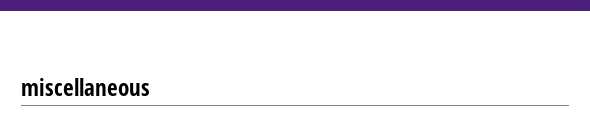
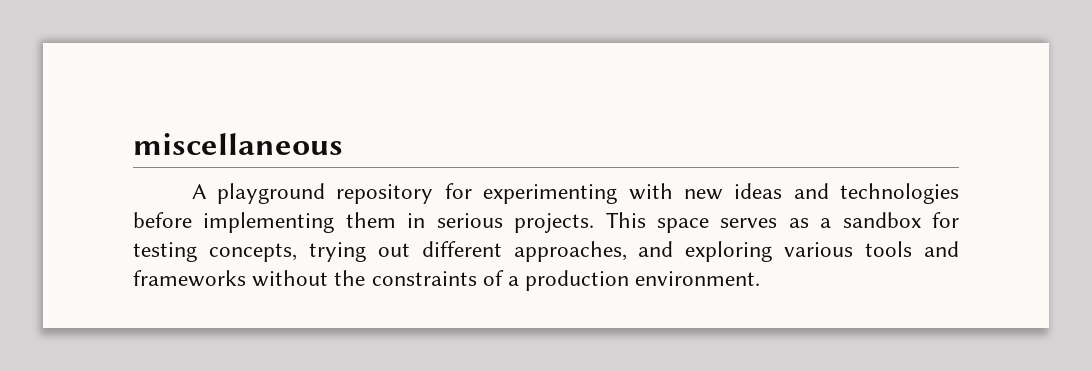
(150, 87) none -> [191,183,959,204] [133,212,959,233] [133,241,959,262] [133,270,761,291] // A playground repository for experimenting with new ideas and technologies before implementing them in serious projects. This space serves as a sandbox for testing concepts, trying out different approaches, and exploring various tools and frameworks without the constraints of a production environment.

